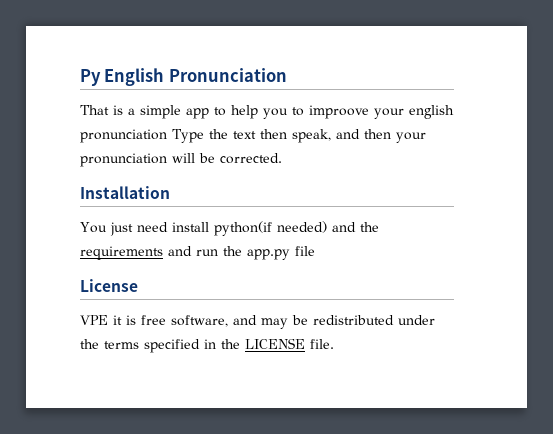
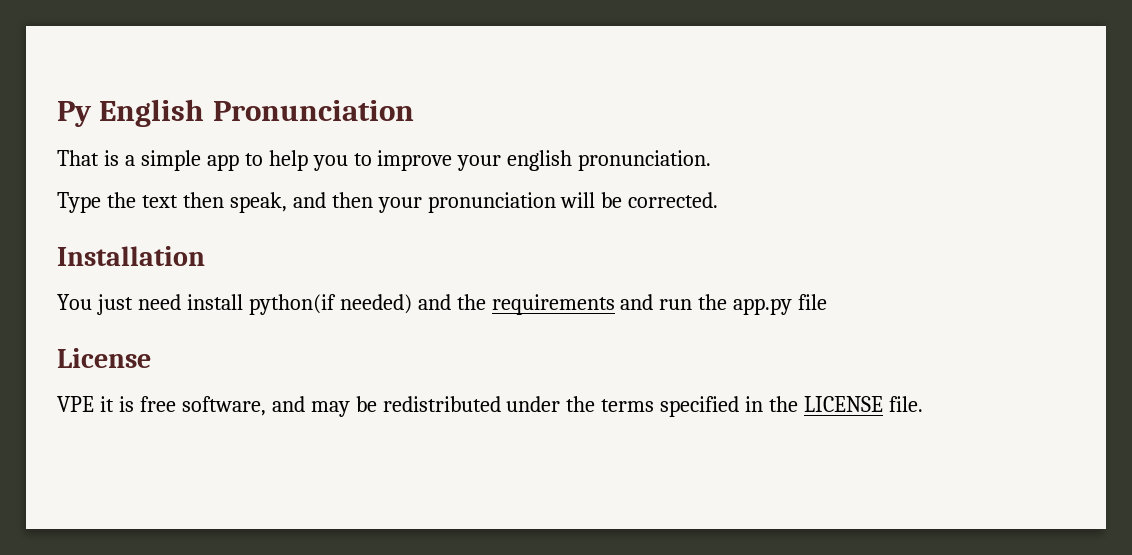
[309,105,369,119] improove -> [377,150,453,171] improve
[80,129,167,143] pronunciation -> [578,150,712,171] pronunciation. //

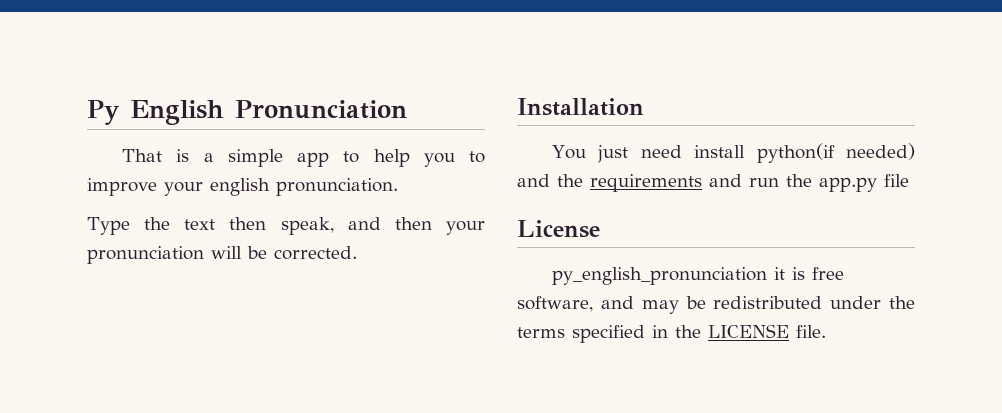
[57,396,94,412] VPE -> [552,267,768,285] py_english_pronunciation

